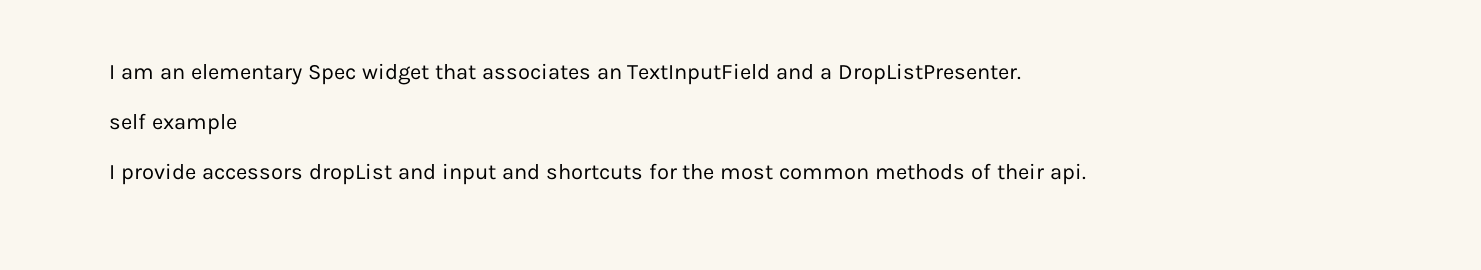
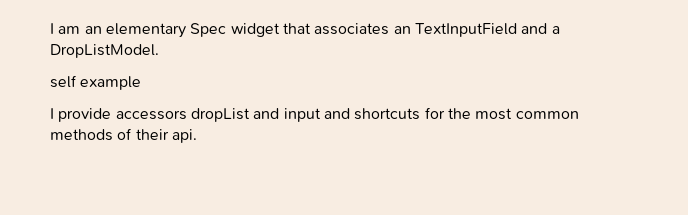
[838,63,1022,85] DropListPresenter. -> [50,44,159,58] DropListModel.

